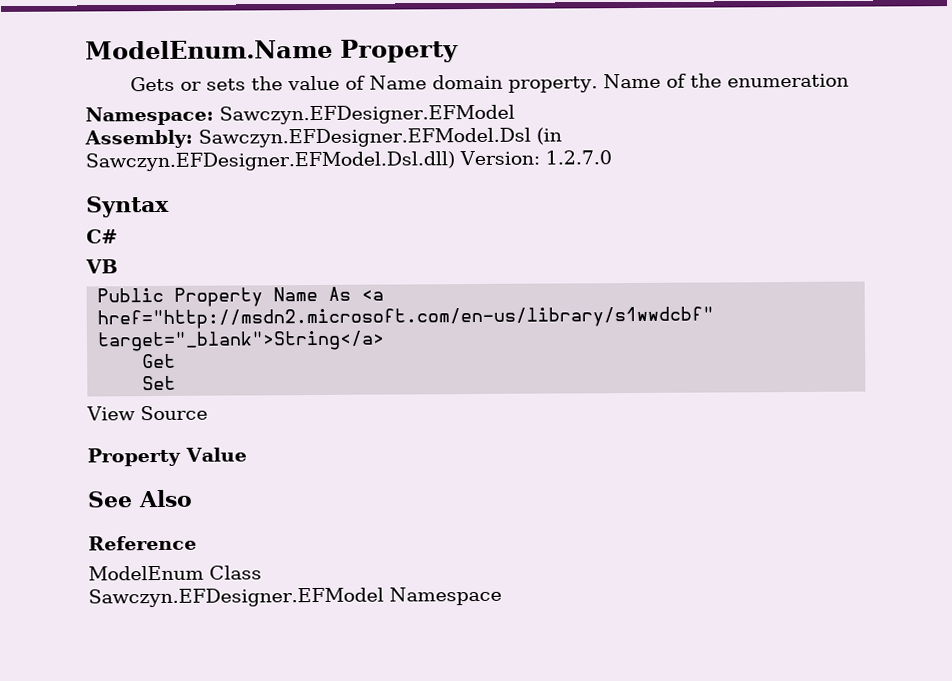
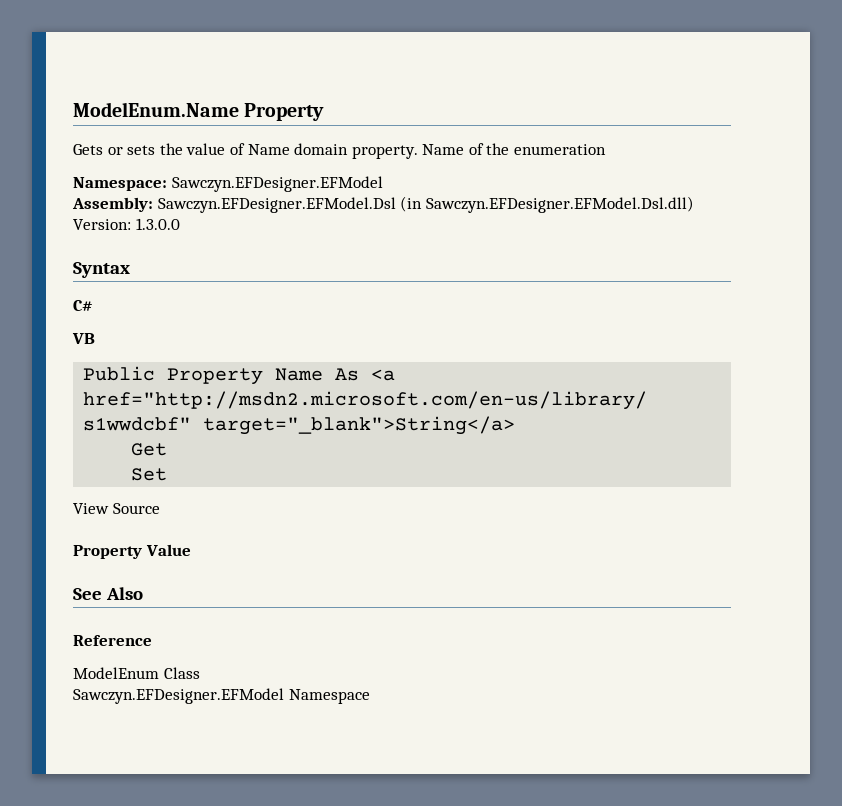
[544,150,612,165] 1.2.7.0 -> [135,218,180,230] 1.3.0.0

